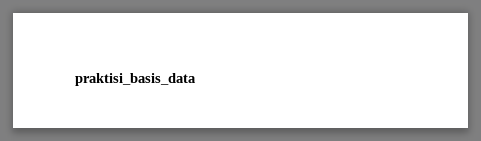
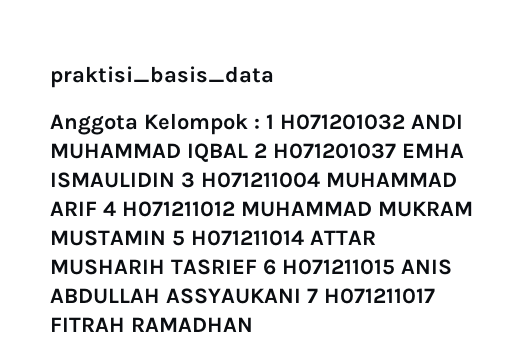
(196, 79) none -> [50,113,463,135] [50,143,464,162] [50,172,457,188] [50,201,473,217] [50,230,376,246] [50,259,452,275] [50,288,435,304] [50,317,253,332] // Anggota Kelompok : 1 H071201032 ANDI MUHAMMAD IQBAL 2 H071201037 EMHA ISMAULIDIN 3 H071211004 MUHAMMAD ARIF 4 H071211012 MUHAMMAD MUKRAM MUSTAMIN 5 H071211014 ATTAR MUSHARIH TASRIEF 6 H071211015 ANIS ABDULLAH ASSYAUKANI 7 H071211017 FITRAH RAMADHAN

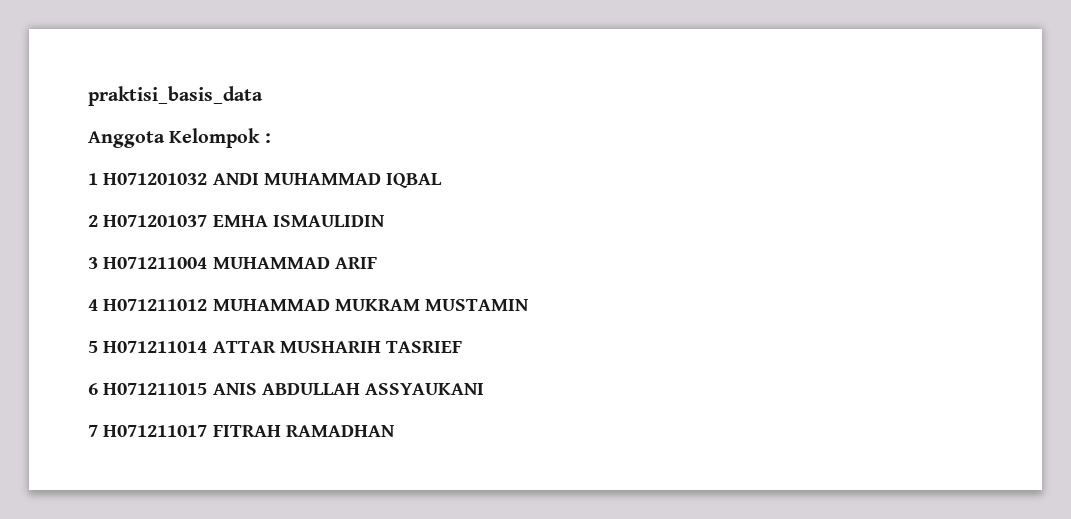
(260, 123) none -> (271, 138) //
(248, 152) none -> (443, 180) //
(175, 180) none -> (384, 221) //
(97, 208) none -> (377, 263) //
(166, 238) none -> (529, 305) //
(257, 267) none -> (463, 347) //
(301, 296) none -> (485, 389) //

